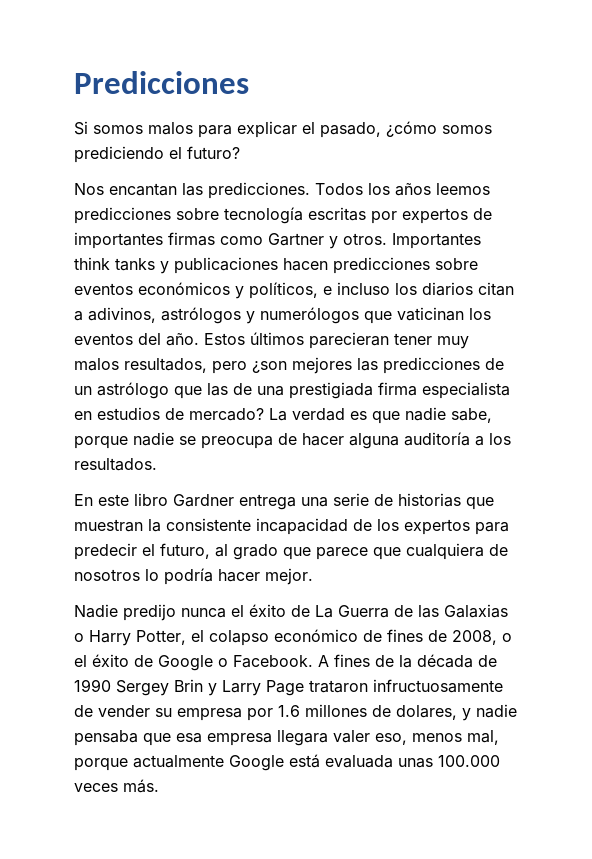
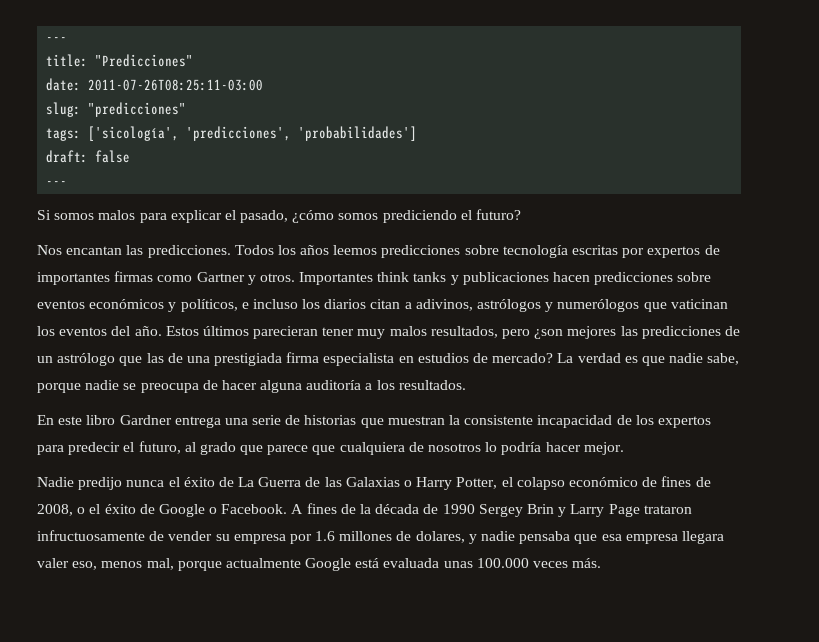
[74,71,249,94] Predicciones -> [46,37,68,42] [46,54,194,67] [46,78,264,91] [46,102,187,117] [46,126,418,141] [46,150,131,163] [46,181,68,186] --- // title: "Predicciones" // date: 2011-07-26T08:25:11-03:00 // slug: "predicciones" // tags: ['sicología', 'predicciones', 'probabilidades'] // draft: false // ---

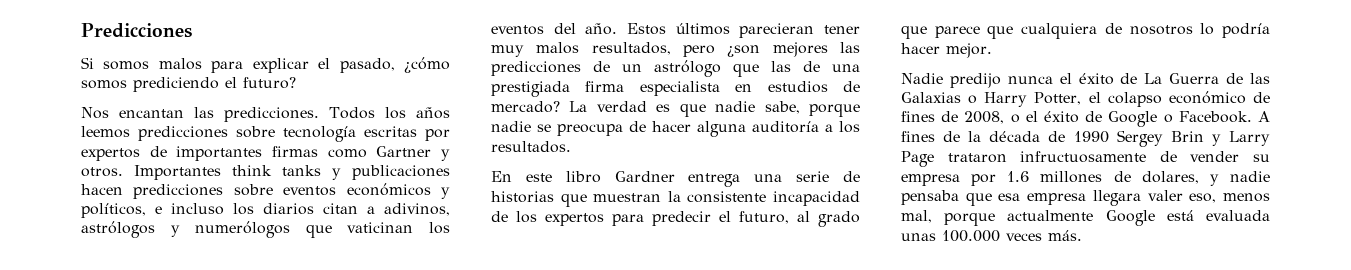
[46,37,68,42] [46,54,194,67] [46,78,264,91] [46,102,187,117] [46,126,418,141] [46,150,131,163] [46,181,68,186] --- // title: "Predicciones" // date: 2011-07-26T08:25:11-03:00 // slug: "predicciones" // tags: ['sicología', 'predicciones', 'probabilidades'] // draft: false // --- -> [81,23,192,38] Predicciones

